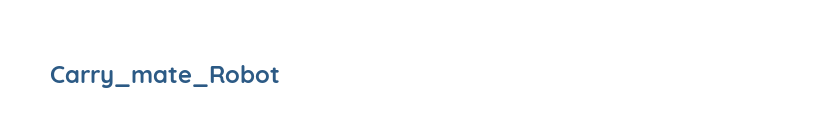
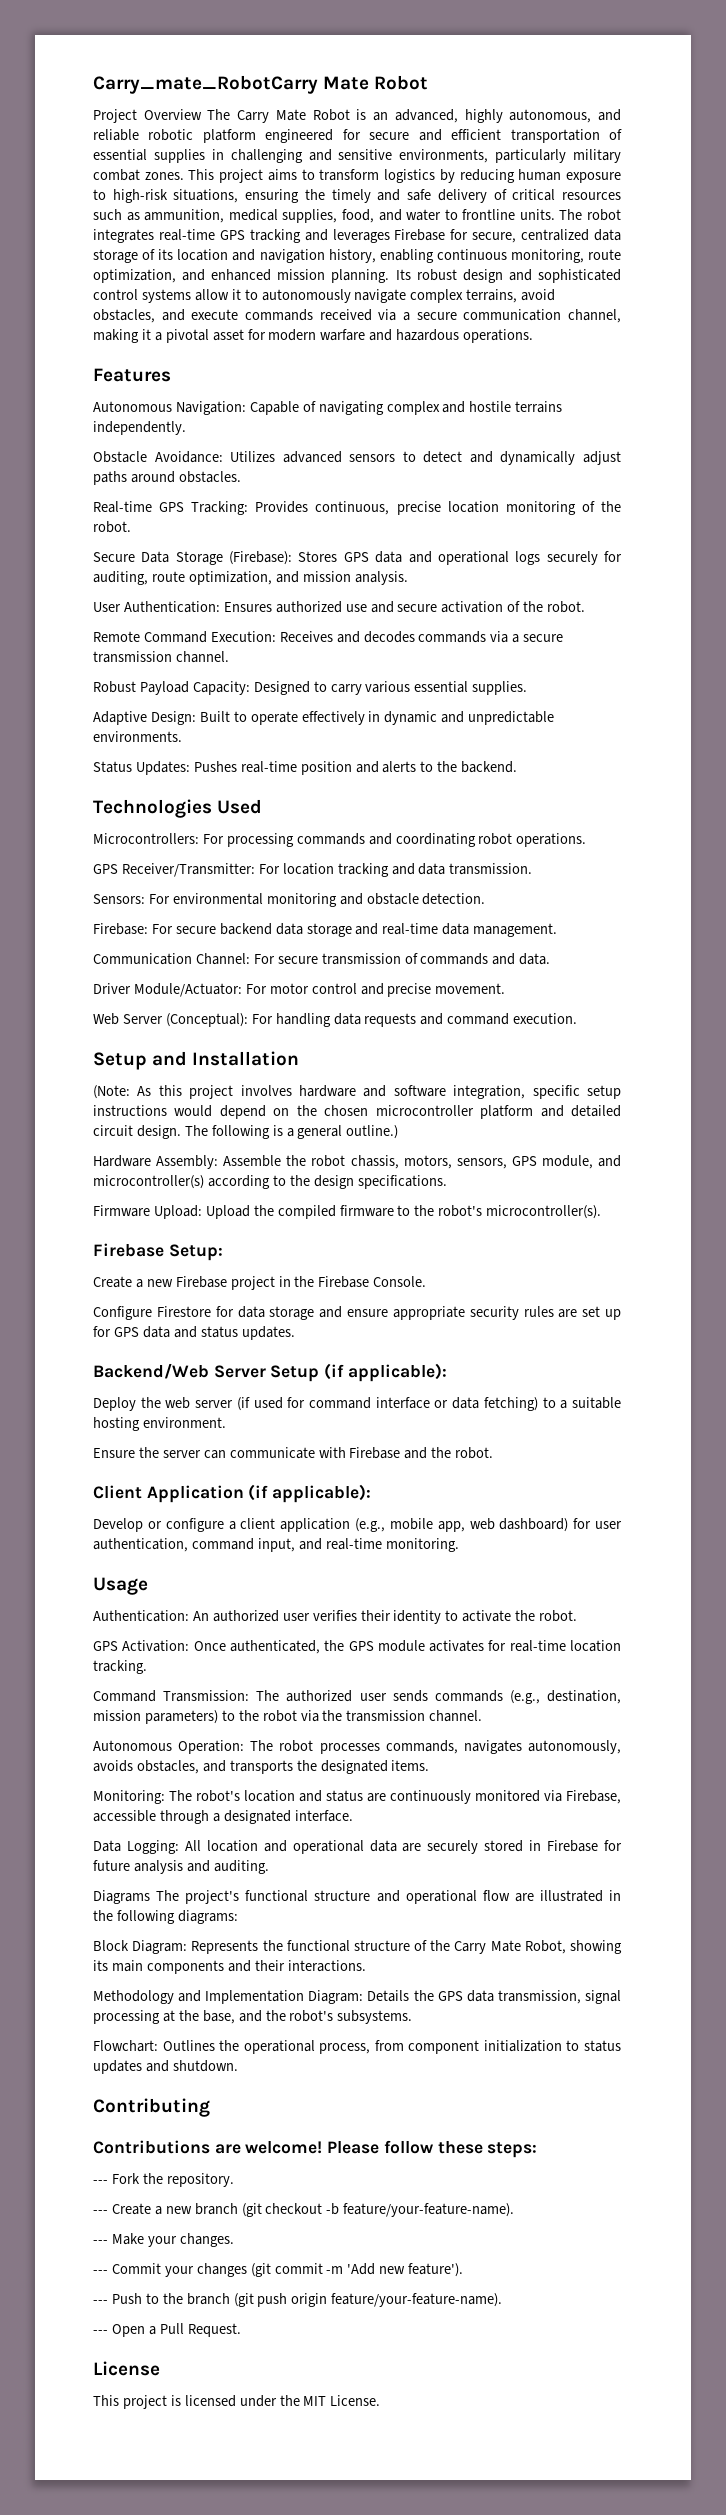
[50,65,280,88] Carry_mate_Robot -> [93,75,429,94] [93,109,622,123] [93,129,622,143] [93,149,621,163] [93,169,622,183] [93,189,622,203] [93,209,621,223] [93,229,621,243] [93,249,622,263] [93,269,621,283] [93,289,556,303] [93,309,621,323] [93,329,534,343] [93,368,171,382] [93,401,563,415] [93,421,186,435] [93,451,621,465] [93,471,241,485] [93,501,621,515] [93,521,131,533] [93,551,623,565] [93,571,408,585] [93,601,586,613] [93,631,564,643] [93,651,229,663] [93,681,528,695] [93,711,555,725] [93,731,182,742] [93,761,518,775] [93,799,263,818] [93,833,587,847] [93,863,533,877] [93,893,486,907] [93,923,558,937] [93,953,551,965] [93,983,506,997] [93,1013,578,1027] [93,1051,300,1070] [93,1085,621,1099] [93,1105,621,1119] [93,1125,399,1139] [93,1155,622,1169] [93,1175,447,1189] [93,1205,602,1219] [93,1243,223,1261] [93,1276,427,1290] [93,1306,621,1320] [93,1326,295,1340] [93,1363,447,1382] [93,1397,622,1411] [93,1417,226,1431] [93,1447,494,1459] [93,1484,372,1503] [93,1518,622,1532] [93,1538,459,1552] [93,1577,148,1595] [93,1610,578,1624] [93,1640,622,1654] [93,1660,147,1674] [93,1690,621,1704] [93,1710,483,1724] [93,1740,621,1754] [93,1760,430,1774] [93,1790,621,1804] [93,1810,353,1824] [93,1840,623,1854] [93,1860,269,1874] [93,1890,622,1904] [93,1910,238,1924] [93,1940,622,1954] [93,1960,366,1974] [93,1990,621,2004] [93,2010,413,2024] [93,2040,621,2054] [93,2060,238,2074] [93,2098,210,2117] [93,2140,538,2158] [93,2173,234,2187] [93,2203,515,2217] [93,2233,234,2247] [93,2263,464,2277] [93,2293,503,2307] [93,2323,241,2337] [93,2361,160,2376] [93,2395,381,2409] Carry_mate_RobotCarry Mate Robot // Project Overview The Carry Mate Robot is an advanced, highly autonomous, and reliable robotic platform engineered for secure and efficient transportation of essential supplies in challenging and sensitive environments, particularly military combat zones. This project aims to transform logistics by reducing human exposure to high-risk situations, ensuring the timely and safe delivery of critical resources such as ammunition, medical supplies, food, and water to frontline units. The robot integrates real-time GPS tracking and leverages Firebase for secure, centralized data storage of its location and navigation history, enabling continuous monitoring, route optimization, and enhanced mission planning. Its robust design and sophisticated control systems allow it to autonomously navigate complex terrains, avoid obstacles, and execute commands received via a secure communication channel, making it a pivotal asset for modern warfare and hazardous operations. // Features // Autonomous Navigation: Capable of navigating complex and hostile terrains independently. // Obstacle Avoidance: Utilizes advanced sensors to detect and dynamically adjust paths around obstacles. // Real-time GPS Tracking: Provides continuous, precise location monitoring of the robot. // Secure Data Storage (Firebase): Stores GPS data and operational logs securely for auditing, route optimization, and mission analysis. // User Authentication: Ensures authorized use and secure activation of the robot. // Remote Command Execution: Receives and decodes commands via a secure transmission channel. // Robust Payload Capacity: Designed to carry various essential supplies. // Adaptive Design: Built to operate effectively in dynamic and unpredictable environments. // Status Updates: Pushes real-time position and alerts to the backend. // Technologies Used // Microcontrollers: For processing commands and coordinating robot operations. // GPS Receiver/Transmitter: For location tracking and data transmission. // Sensors: For environmental monitoring and obstacle detection. // Firebase: For secure backend data storage and real-time data management. // Communication Channel: For secure transmission of commands and data. // Driver Module/Actuator: For motor control and precise movement. // Web Server (Conceptual): For handling data requests and command execution. // Setup and Installation // (Note: As this project involves hardware and software integration, specific setup instructions would depend on the chosen microcontroller platform and detailed circuit design. The following is a general outline.) // Hardware Assembly: Assemble the robot chassis, motors, sensors, GPS module, and microcontroller(s) according to the design specifications. // Firmware Upload: Upload the compiled firmware to the robot's microcontroller(s). // Firebase Setup: // Create a new Firebase project in the Firebase Console. // Configure Firestore for data storage and ensure appropriate security rules are set up for GPS data and status updates. // Backend/Web Server Setup (if applicable): // Deploy the web server (if used for command interface or data fetching) to a suitable hosting environment. // Ensure the server can communicate with Firebase and the robot. // Client Application (if applicable): // Develop or configure a client application (e.g., mobile app, web dashboard) for user authentication, command input, and real-time monitoring. // Usage // Authentication: An authorized user verifies their identity to activate the robot. // GPS Activation: Once authenticated, the GPS module activates for real-time location tracking. // Command Transmission: The authorized user sends commands (e.g., destination, mission parameters) to the robot via the transmission channel. // Autonomous Operation: The robot processes commands, navigates autonomously, avoids obstacles, and transports the designated items. // Monitoring: The robot's location and status are continuously monitored via Firebase, accessible through a designated interface. // Data Logging: All location and operational data are securely stored in Firebase for future analysis and auditing. // Diagrams The project's functional structure and operational flow are illustrated in the following diagrams: // Block Diagram: Represents the functional structure of the Carry Mate Robot, showing its main components and their interactions. // Methodology and Implementation Diagram: Details the GPS data transmission, signal processing at the base, and the robot's subsystems. // Flowchart: Outlines the operational process, from component initialization to status updates and shutdown. // Contributing // Contributions are welcome! Please follow these steps: // --- Fork the repository. // --- Create a new branch (git checkout -b feature/your-feature-name). // --- Make your changes. // --- Commit your changes (git commit -m 'Add new feature'). // --- Push to the branch (git push origin feature/your-feature-name). // --- Open a Pull Request. // License // This project is licensed under the MIT License.

